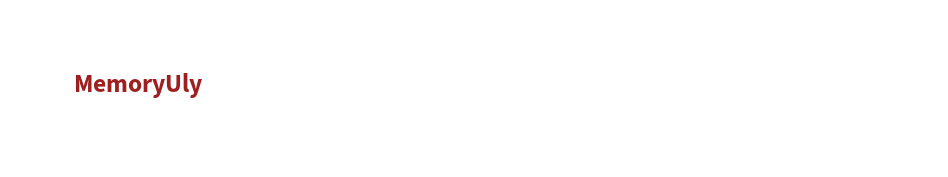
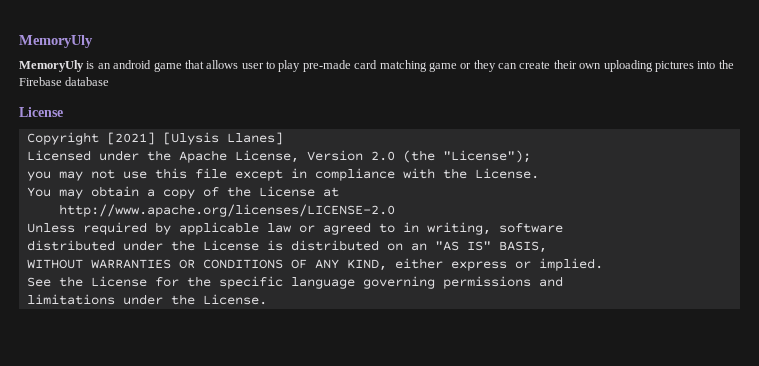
[74,73,202,98] MemoryUly -> [19,35,93,48] [19,60,734,72] [19,77,110,86] [19,107,63,117] [26,132,283,145] [26,150,531,163] [26,168,539,181] [26,186,339,199] [58,204,395,217] [26,222,563,235] [26,240,547,253] [26,258,603,271] [26,276,563,289] [26,294,267,305] MemoryUly // MemoryUly is an android game that allows user to play pre-made card matching game or they can create their own uploading pictures into the Firebase database // License // Copyright [2021] [Ulysis Llanes] // Licensed under the Apache License, Version 2.0 (the "License"); // you may not use this file except in compliance with the License. // You may obtain a copy of the License at // http://www.apache.org/licenses/LICENSE-2.0 // Unless required by applicable law or agreed to in writing, software // distributed under the License is distributed on an "AS IS" BASIS, // WITHOUT WARRANTIES OR CONDITIONS OF ANY KIND, either express or implied. // See the License for the specific language governing permissions and // limitations under the License.

